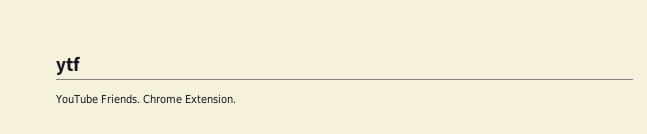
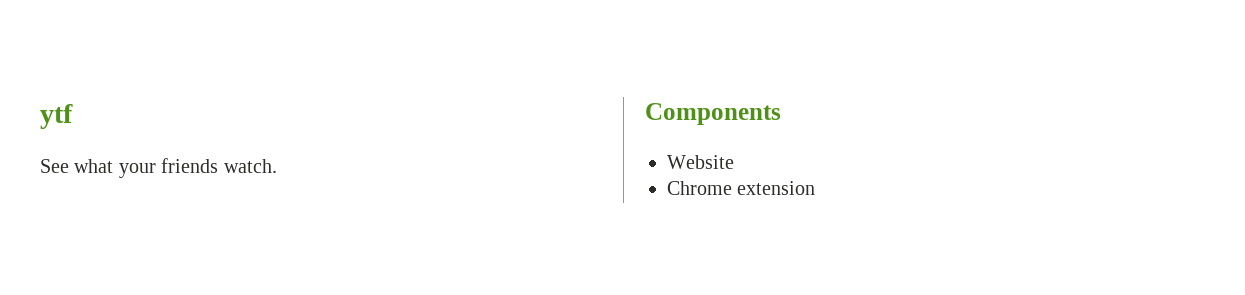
[55,94,236,104] YouTube Friends. Chrome Extension. -> [40,158,277,178] [645,103,781,125] [667,155,734,169] [667,181,816,195] See what your friends watch. // Components // Website // Chrome extension

